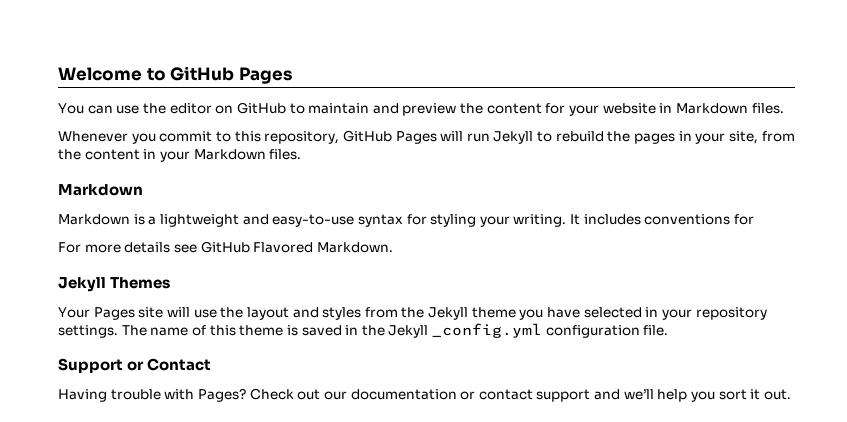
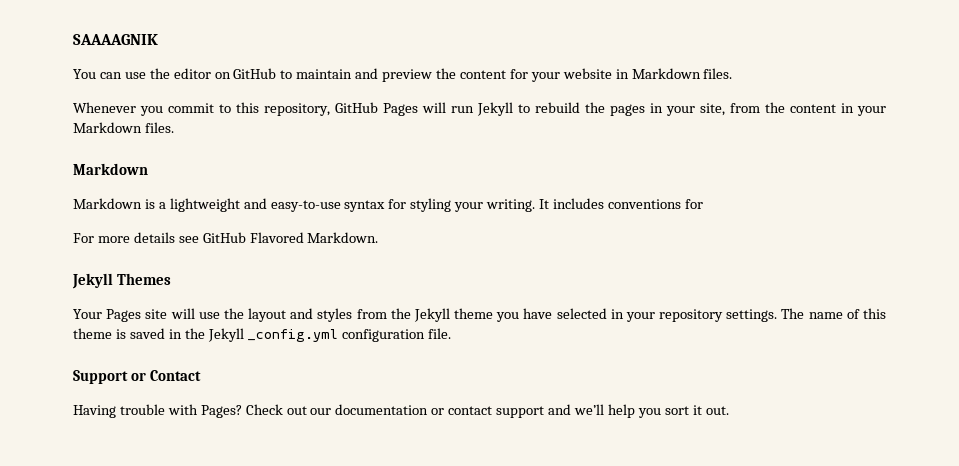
[58,66,292,84] Welcome to GitHub Pages -> [73,34,158,45] SAAAAGNIK

